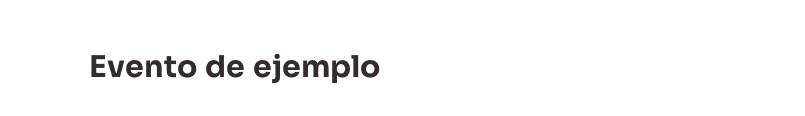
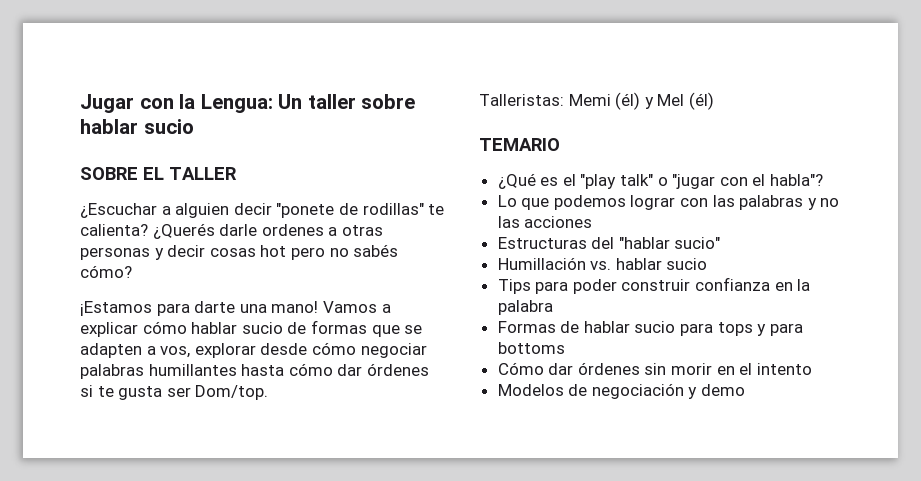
[89,53,381,84] Evento de ejemplo -> [80,94,416,113] [80,119,194,134] [80,167,237,180] [80,203,445,218] [80,223,383,239] [80,244,399,260] [80,265,132,278] [80,301,391,316] [80,320,423,337] [80,342,427,358] [80,363,429,379] [80,385,269,400] [479,92,714,110] [479,138,560,151] [497,173,824,189] [497,195,840,210] [497,216,593,228] [497,237,721,249] [497,257,708,270] [497,277,811,294] [497,300,553,315] [497,321,803,336] [497,342,565,354] [497,362,812,375] [497,383,746,399] Jugar con la Lengua: Un taller sobre hablar sucio // SOBRE EL TALLER // ¿Escuchar a alguien decir "ponete de rodillas" te calienta? ¿Querés darle ordenes a otras personas y decir cosas hot pero no sabés cómo? // ¡Estamos para darte una mano! Vamos a explicar cómo hablar sucio de formas que se adapten a vos, explorar desde cómo negociar palabras humillantes hasta cómo dar órdenes si te gusta ser Dom/top. // Talleristas: Memi (él) y Mel (él) // TEMARIO // ¿Qué es el "play talk" o "jugar con el habla"? // Lo que podemos lograr con las palabras y no las acciones // Estructuras del "hablar sucio" // Humillación vs. hablar sucio // Tips para poder construir confianza en la palabra // Formas de hablar sucio para tops y para bottoms // Cómo dar órdenes sin morir en el intento // Modelos de negociación y demo

